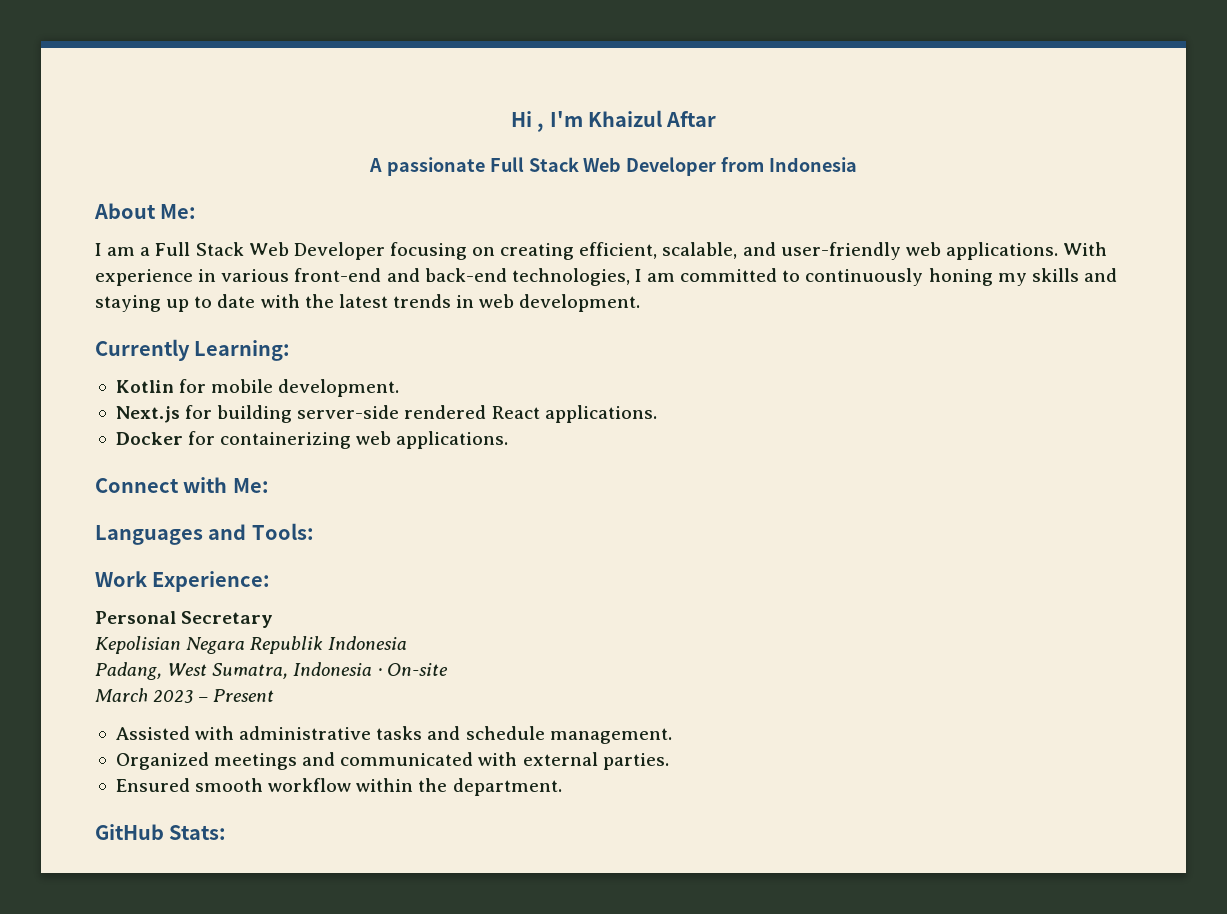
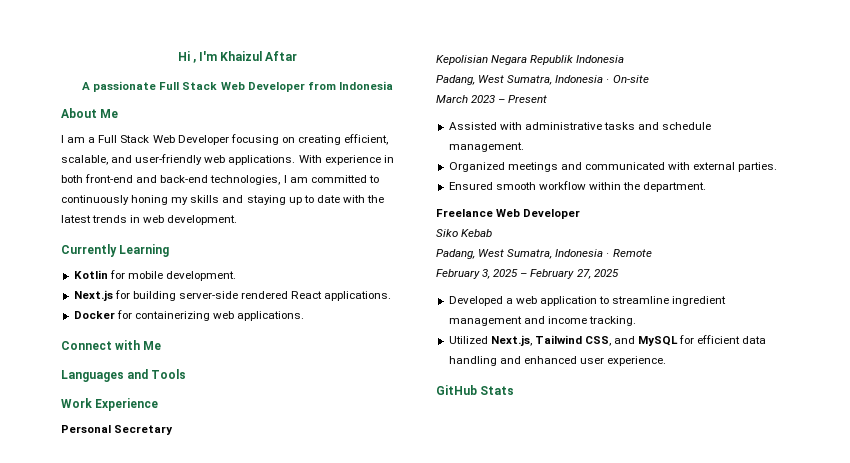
[160,204,197,219] Me: -> [100,109,119,118] Me
[221,269,290,282] various -> [61,175,83,183] both
[194,340,291,361] Learning: -> [119,244,170,257] Learning
[232,478,269,493] Me: -> [143,341,162,350] Me
[251,523,314,540] Tools: -> [151,369,187,379] Tools
[152,571,271,592] Experience: -> [95,398,159,411] Experience
(562, 787) none -> [436,209,581,219] [436,229,493,237] [436,249,652,259] [436,269,619,279] [448,296,727,306] [448,316,636,326] [448,335,767,346] [448,356,667,366] // Freelance Web Developer // Siko Kebab // Padang, West Sumatra, Indonesia · Remote // February 3, 2025 – February 27, 2025 // Developed a web application to streamline ingredient management and income tracking. // Utilized Next.js, Tailwind CSS, and MySQL for efficient data handling and enhanced user experience.
[169,825,227,840] Stats: -> [480,386,515,395] Stats

